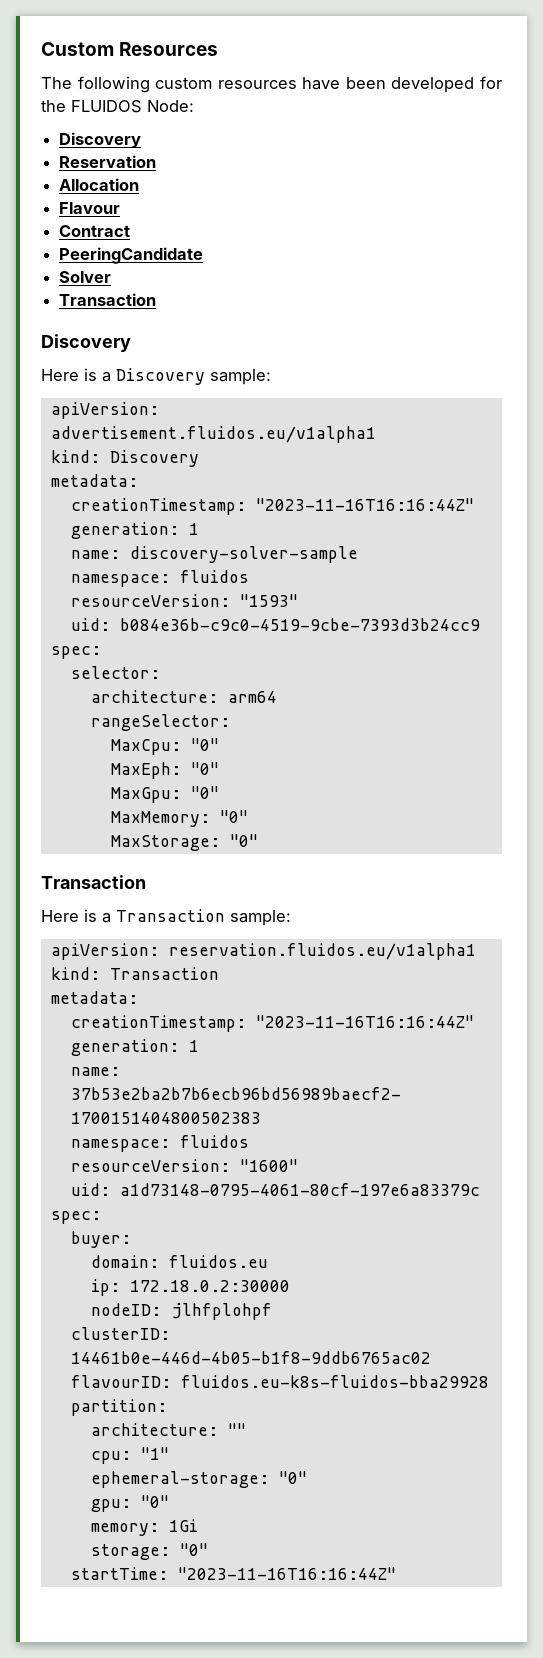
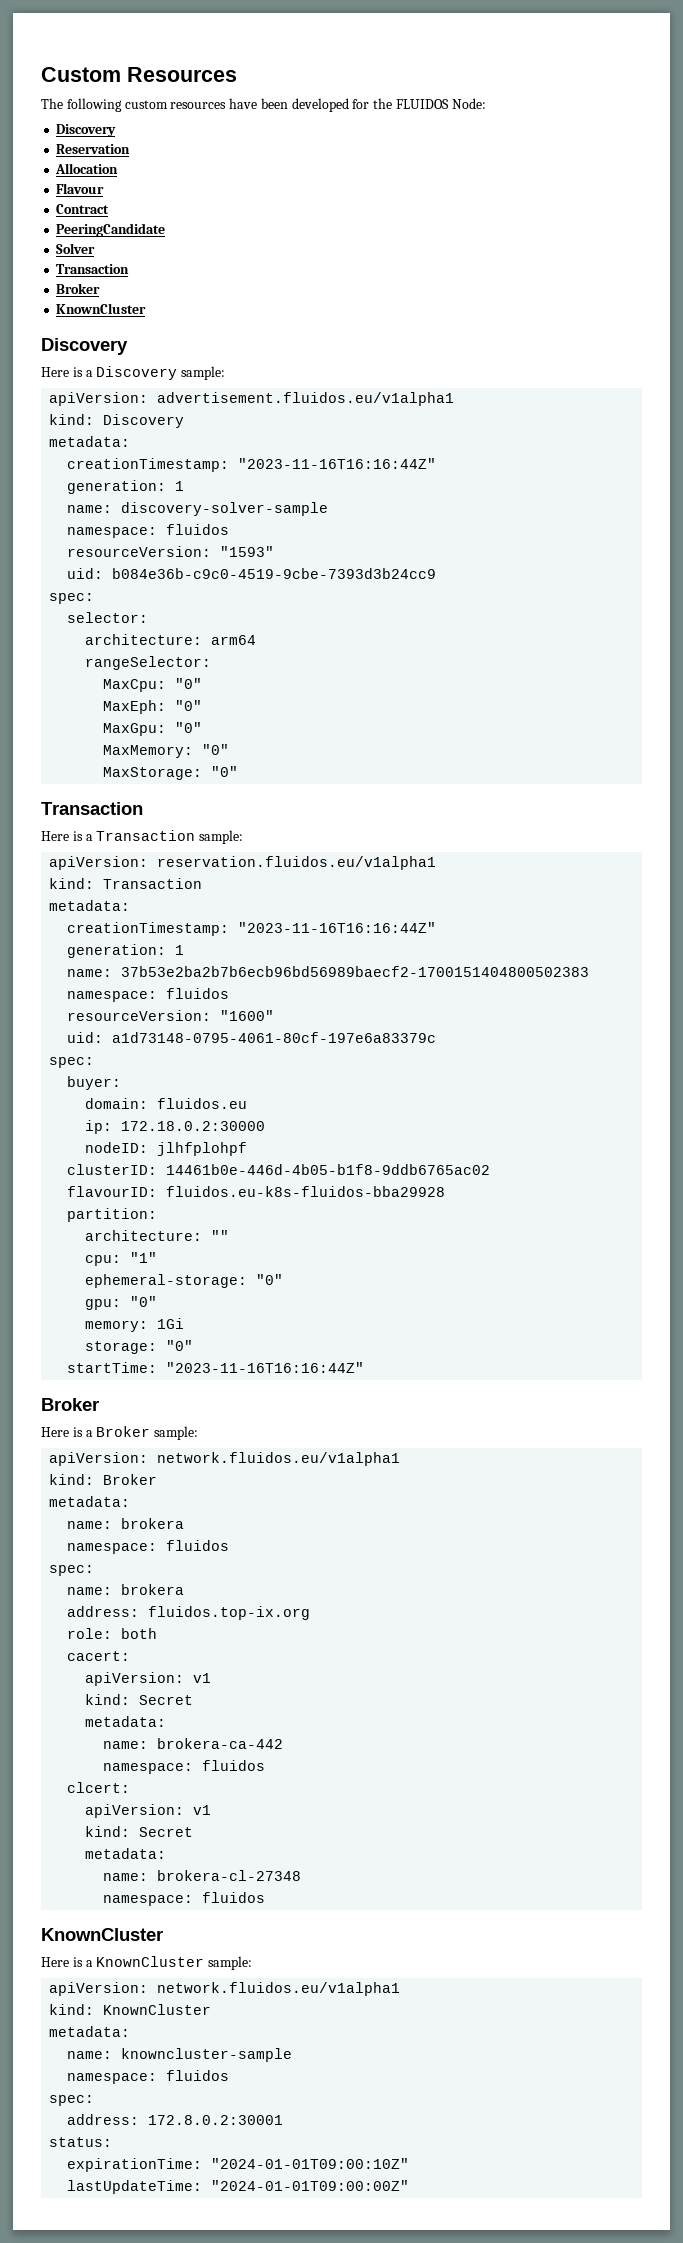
(157, 299) none -> [56,283,101,294] [56,303,147,314] // Broker // KnownCluster
(396, 1573) none -> [41,1398,99,1411] [41,1426,199,1440] [49,1452,401,1466] [49,1474,158,1485] [49,1496,131,1507] [67,1518,185,1529] [67,1540,230,1554] [49,1565,95,1576] [67,1584,185,1595] [67,1606,311,1620] [67,1628,158,1639] [67,1651,131,1661] [85,1672,212,1686] [85,1694,194,1705] [85,1716,167,1727] [103,1738,284,1749] [103,1760,266,1774] [67,1782,131,1793] [85,1804,212,1818] [85,1826,194,1837] [85,1848,167,1859] [103,1870,302,1881] [103,1892,266,1906] [41,1928,163,1941] [41,1956,253,1970] [49,1982,401,1996] [49,2004,212,2015] [49,2026,131,2037] [67,2048,293,2062] [67,2070,230,2084] [49,2095,95,2106] [67,2114,284,2125] [49,2137,113,2147] [67,2158,410,2172] [67,2180,410,2194] // Broker // Here is a Broker sample: // apiVersion: network.fluidos.eu/v1alpha1 // kind: Broker // metadata: // name: brokera // namespace: fluidos // spec: // name: brokera // address: fluidos.top-ix.org // role: both // cacert: // apiVersion: v1 // kind: Secret // metadata: // name: brokera-ca-442 // namespace: fluidos // clcert: // apiVersion: v1 // kind: Secret // metadata: // name: brokera-cl-27348 // namespace: fluidos // KnownCluster // Here is a KnownCluster sample: // apiVersion: network.fluidos.eu/v1alpha1 // kind: KnownCluster // metadata: // name: knowncluster-sample // namespace: fluidos // spec: // address: 172.8.0.2:30001 // status: // expirationTime: "2024-01-01T09:00:10Z" // lastUpdateTime: "2024-01-01T09:00:00Z"

